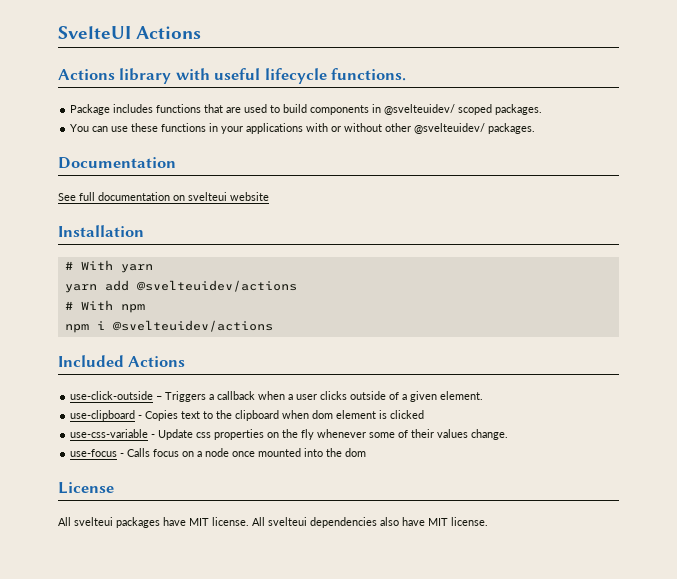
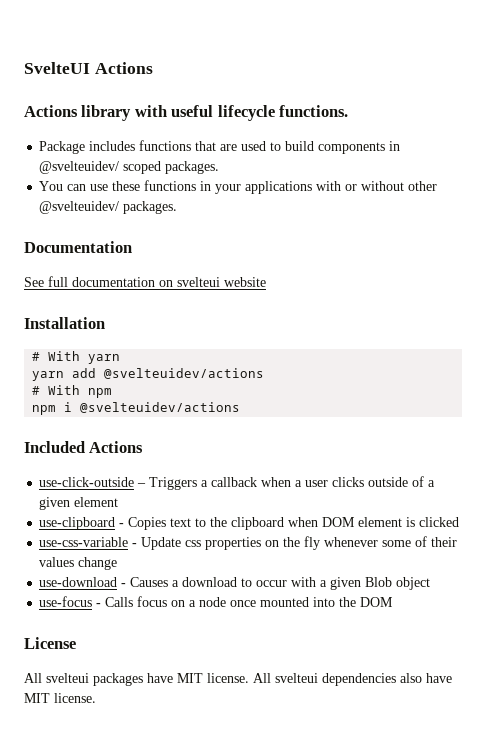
[440,391,484,400] element. -> [74,497,119,507] element
[312,410,334,419] dom -> [322,517,356,527] DOM
[471,429,509,440] change. -> [78,557,118,570] [39,577,431,590] change // use-download - Causes a download to occur with a given Blob object
[345,448,367,457] dom -> [360,597,394,607] DOM

